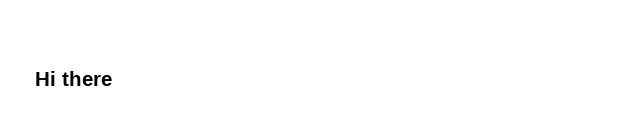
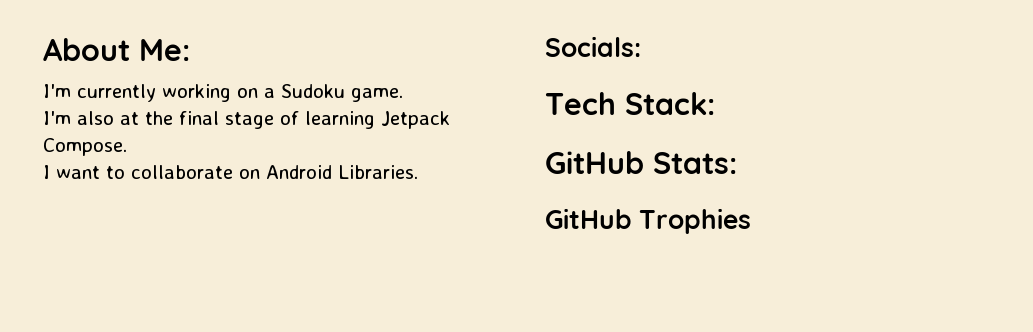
[35,71,112,86] Hi there -> [43,38,190,61] [43,84,403,102] [43,111,450,129] [43,138,127,156] [43,165,418,179] [545,36,641,57] [545,92,715,115] [545,151,737,174] [545,208,752,234] About Me: // I'm currently working on a Sudoku game. // I'm also at the final stage of learning Jetpack Compose. // I want to collaborate on Android Libraries. // Socials: // Tech Stack: // GitHub Stats: // GitHub Trophies

